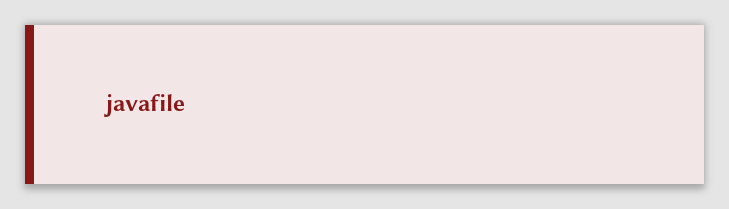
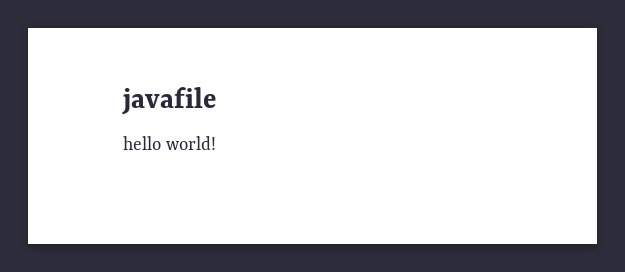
(185, 105) none -> [123,136,217,150] // hello world!

